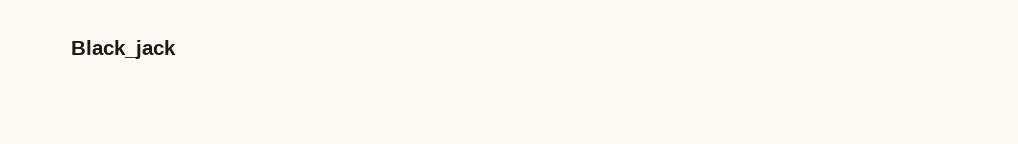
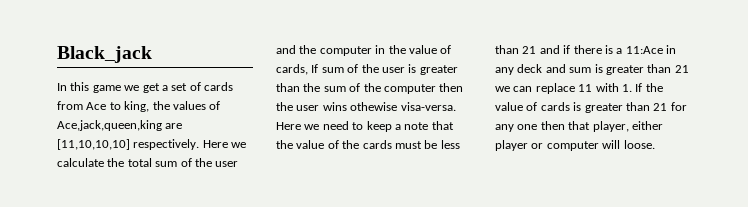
(176, 49) none -> [57,82,233,93] [57,101,221,112] [57,120,183,131] [57,139,247,150] [57,158,239,167] [276,45,452,56] [276,64,458,75] [276,83,464,94] [276,102,456,111] [276,121,454,132] [276,140,460,149] [495,45,676,54] [495,64,689,75] [495,83,663,94] [495,102,687,113] [495,121,663,132] [495,140,655,151] // In this game we get a set of cards from Ace to king, the values of Ace,jack,queen,king are [11,10,10,10] respectively. Here we calculate the total sum of the user and the computer in the value of cards, If sum of the user is greater than the sum of the computer then the user wins othewise visa-versa. Here we need to keep a note that the value of the cards must be less than 21 and if there is a 11:Ace in any deck and sum is greater than 21 we can replace 11 with 1. If the value of cards is greater than 21 for any one then that player, either player or computer will loose.

